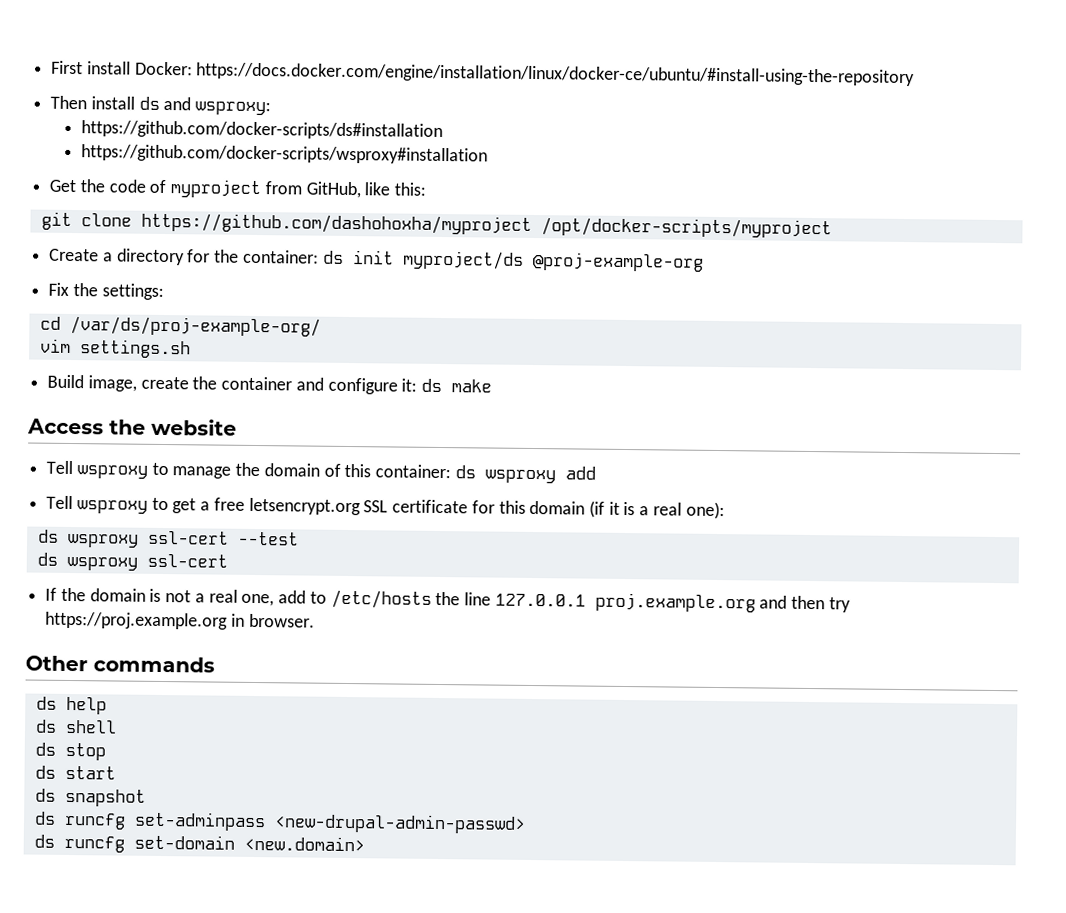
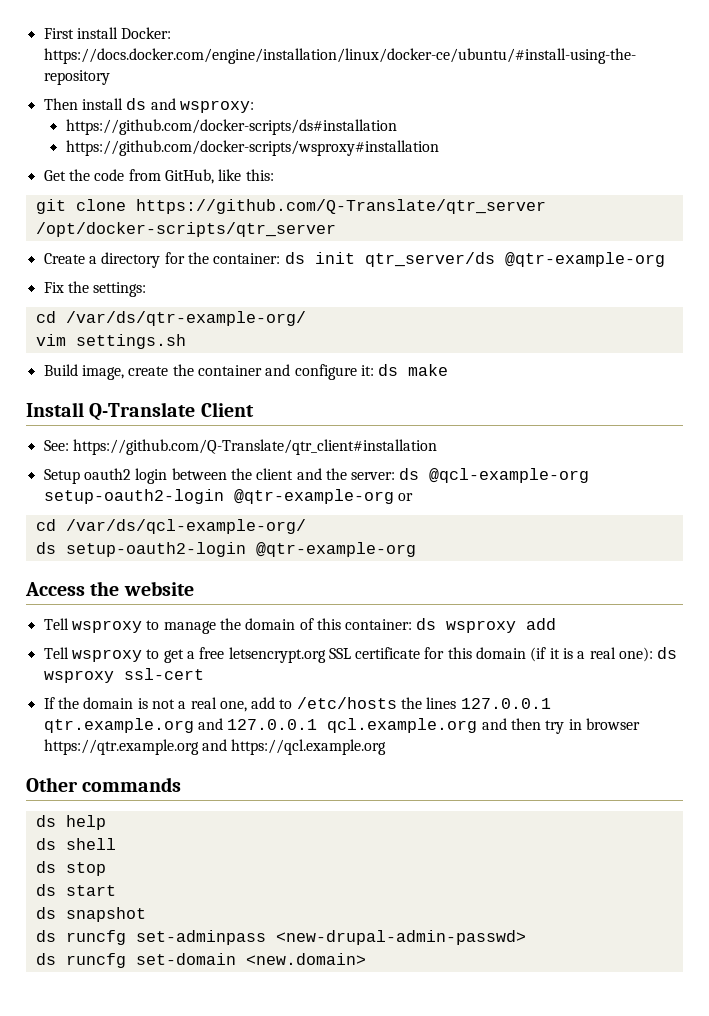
[149,179,262,199] of myproject -> (125, 175) none
[140,212,832,239] https://github.com/dashohoxha/myproject /opt/docker-scripts/myproject -> [135,199,546,214] [35,222,336,237] https://github.com/Q-Translate/qtr_server /opt/docker-scripts/qtr_server
[402,250,704,272] myproject/ds @proj-example-org -> [364,252,665,267] qtr_server/ds @qtr-example-org
[69,315,321,337] /var/ds/proj-example-org/ -> [65,311,306,326] /var/ds/qtr-example-org/
(493, 386) none -> [26,402,254,421] [43,439,437,455] [43,468,590,484] [43,489,413,504] [35,519,306,534] [35,542,416,557] // Install Q-Translate Client // See: https://github.com/Q-Translate/qtr_client#installation // Setup oauth2 login between the client and the server: ds @qcl-example-org setup-oauth2-login @qtr-example-org or // cd /var/ds/qcl-example-org/ // ds setup-oauth2-login @qtr-example-org
[37,529,299,548] // ds wsproxy ssl-cert --test // -> (654, 654) none
[463,592,851,613] [45,611,315,630] line 127.0.0.1 proj.example.org and then try https://proj.example.org in browser. -> [426,697,551,709] [43,718,640,734] [43,739,387,755] lines 127.0.0.1 qtr.example.org and 127.0.0.1 qcl.example.org and then try in browser https://qtr.example.org and https://qcl.example.org

